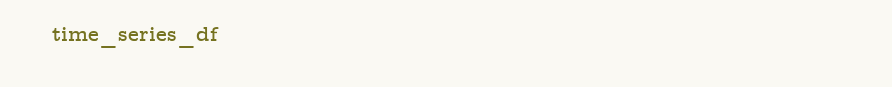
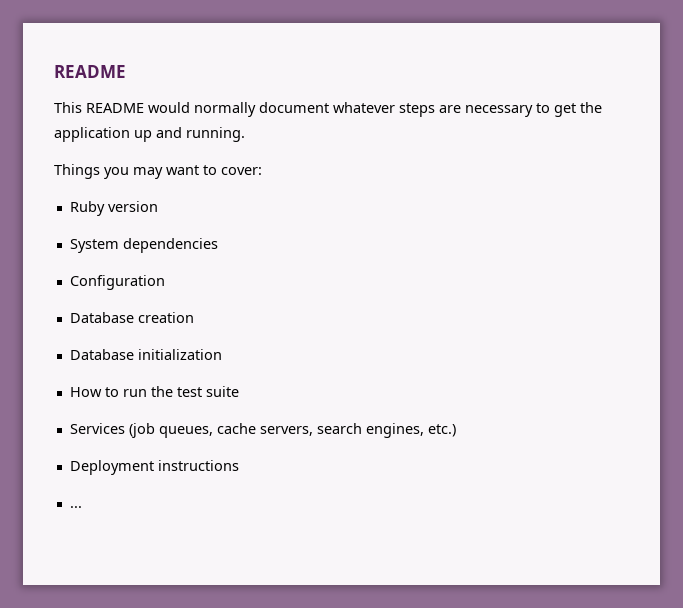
[52,27,219,48] time_series_df -> [54,65,126,78] [54,102,602,117] [54,127,245,142] [54,164,262,179] [69,201,158,216] [69,238,218,253] [69,275,165,290] [69,312,194,323] [69,349,222,360] [69,386,239,397] [69,423,456,438] [69,460,239,475] [69,506,82,508] README // This README would normally document whatever steps are necessary to get the application up and running. // Things you may want to cover: // Ruby version // System dependencies // Configuration // Database creation // Database initialization // How to run the test suite // Services (job queues, cache servers, search engines, etc.) // Deployment instructions // ...

